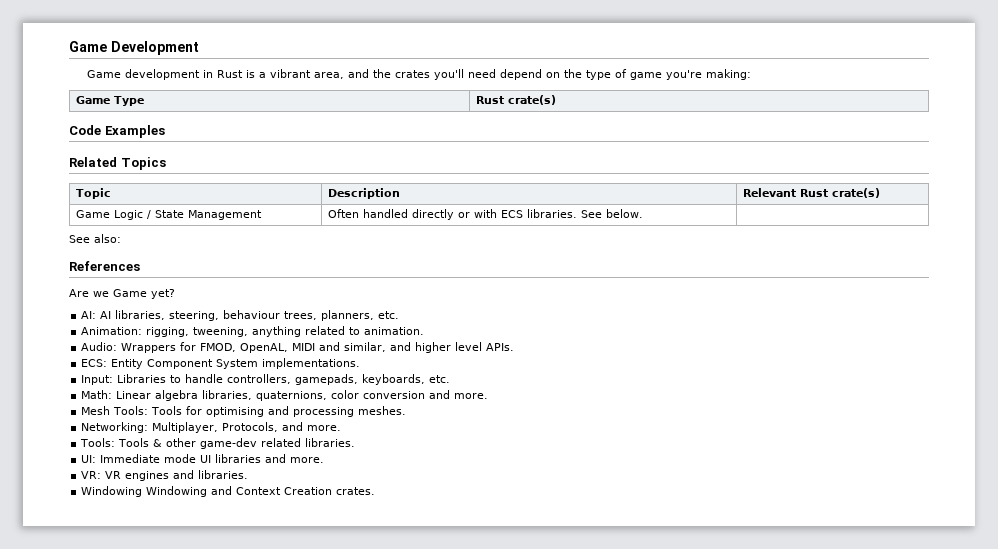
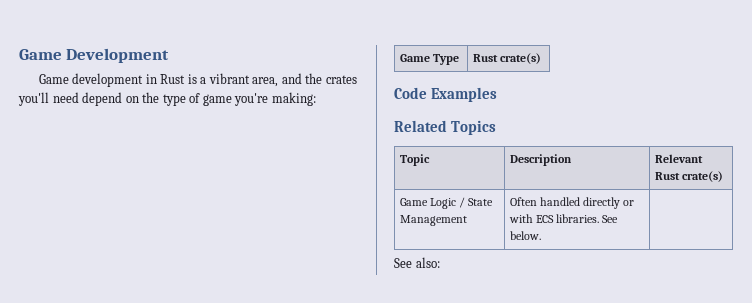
[69,261,140,271] [69,289,175,299] [81,310,400,321] [81,326,425,337] [81,342,515,353] [81,358,361,369] [81,374,451,385] [81,390,489,401] [81,406,407,417] [81,422,342,433] [80,438,356,449] [81,454,325,463] [81,470,249,481] [81,486,376,497] // References // Are we Game yet? // AI: AI libraries, steering, behaviour trees, planners, etc. // Animation: rigging, tweening, anything related to animation. // Audio: Wrappers for FMOD, OpenAL, MIDI and similar, and higher level APIs. // ECS: Entity Component System implementations. // Input: Libraries to handle controllers, gamepads, keyboards, etc. // Math: Linear algebra libraries, quaternions, color conversion and more. // Mesh Tools: Tools for optimising and processing meshes. // Networking: Multiplayer, Protocols, and more. // Tools: Tools & other game-dev related libraries. // UI: Immediate mode UI libraries and more. // VR: VR engines and libraries. // Windowing Windowing and Context Creation crates. -> (440, 262) none

